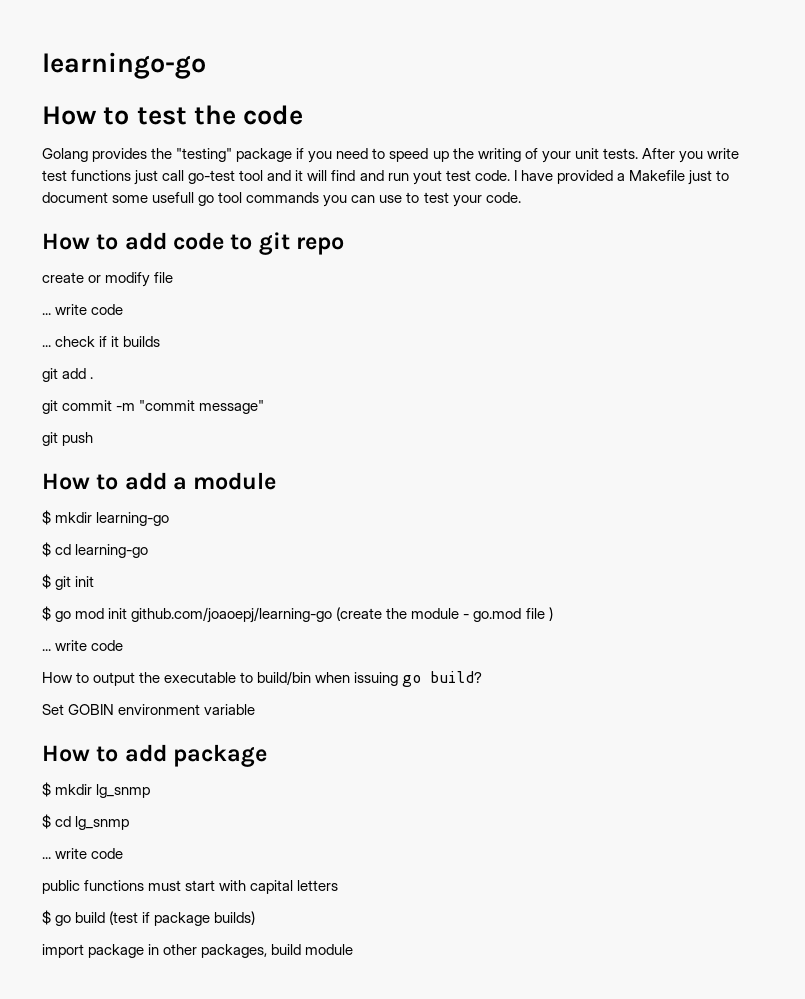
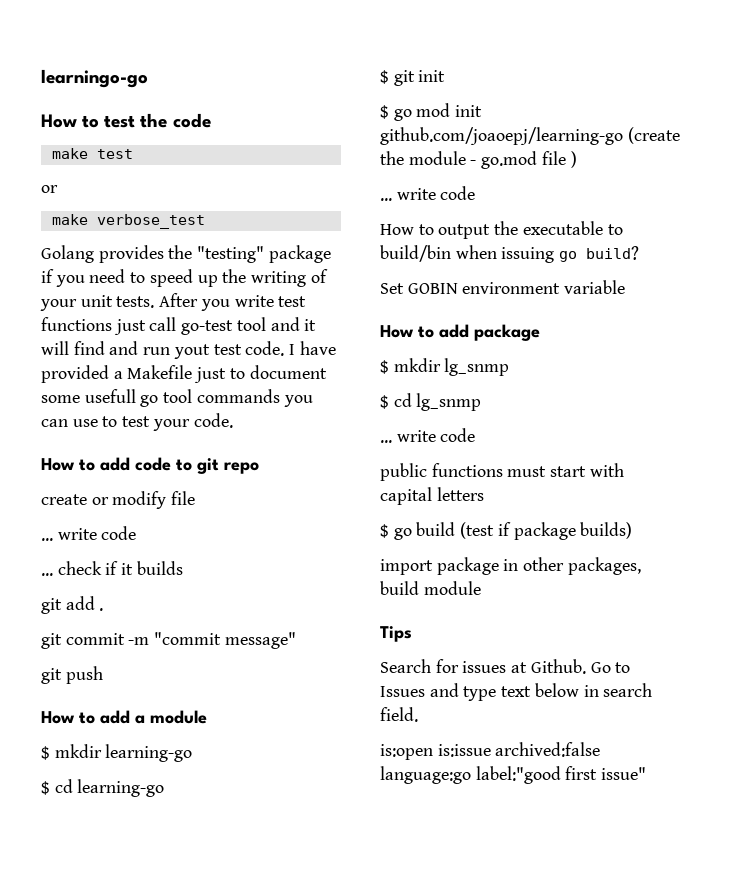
(304, 115) none -> [51,148,133,159] [41,185,58,193] [51,214,205,229] // make test // or // make verbose_test
(354, 949) none -> [380,626,412,642] [380,659,631,674] [380,683,653,701] [380,707,418,722] [380,742,601,760] [380,766,647,784] // Tips // Search for issues at Github. Go to Issues and type text below in search field. // is:open is:issue archived:false language:go label:"good first issue"

